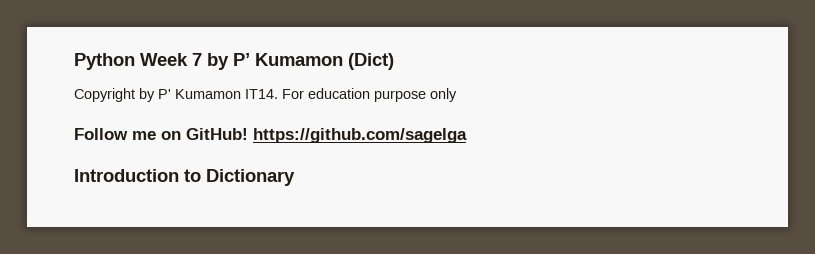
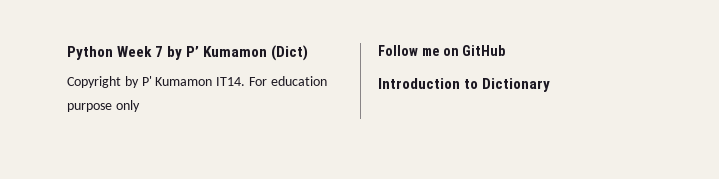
[186,128,467,143] GitHub! https://github.com/sagelga -> [462,45,506,56] GitHub

